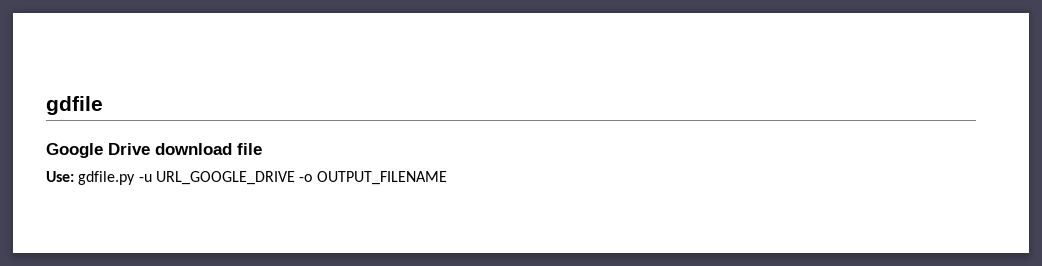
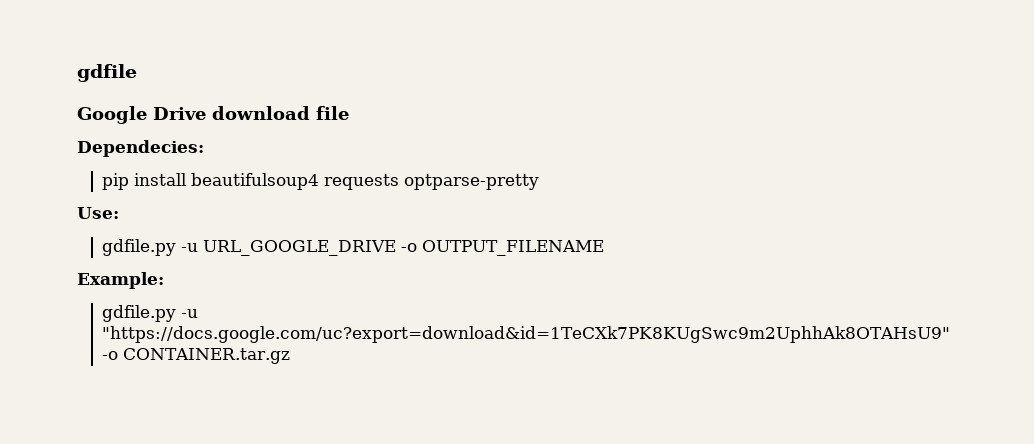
(262, 149) none -> [77,140,204,157] [102,173,540,190] // Dependecies: // pip install beautifulsoup4 requests optparse-pretty
(74, 176) none -> (119, 213) //
(447, 178) none -> [77,272,164,289] [102,305,199,322] [102,326,951,343] [102,348,291,364] // Example: // gdfile.py -u "https://docs.google.com/uc?export=download&id=1TeCXk7PK8KUgSwc9m2UphhAk8OTAHsU9" -o CONTAINER.tar.gz

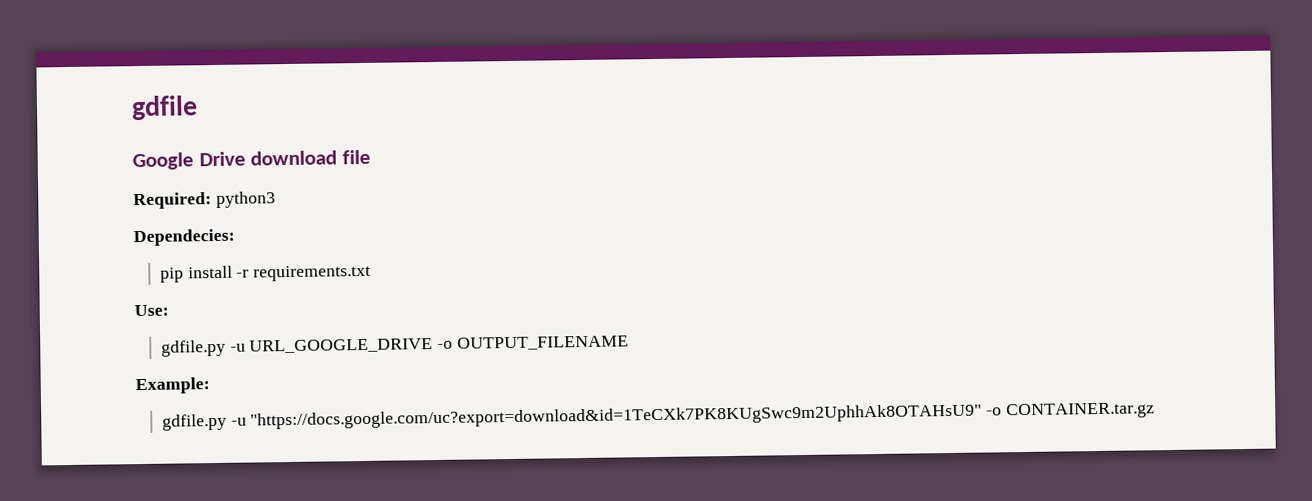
(349, 113) none -> [133,191,276,210] // Required: python3
[191,173,540,190] beautifulsoup4 requests optparse-pretty -> [236,264,372,282] -r requirements.txt

